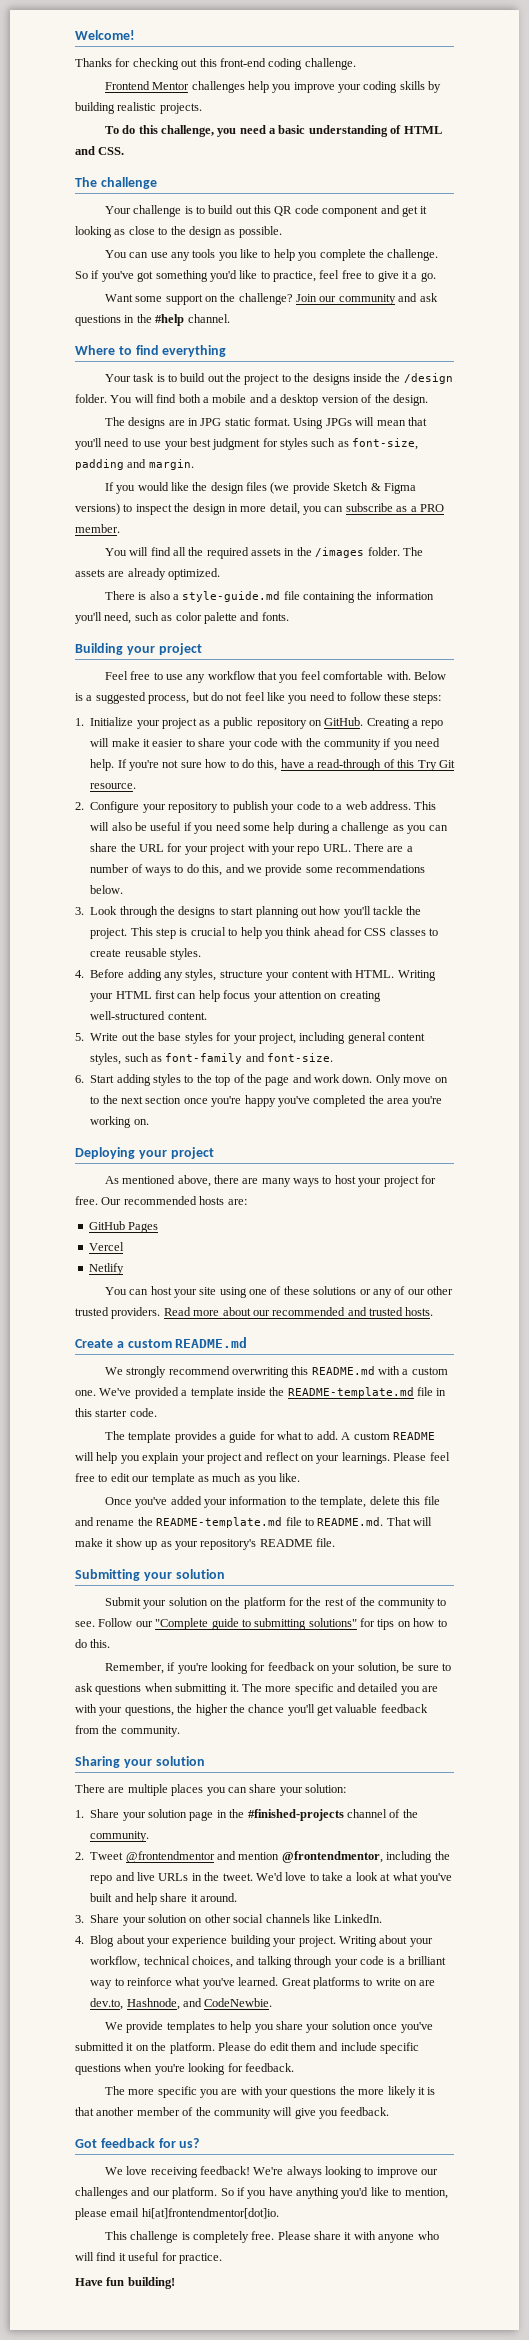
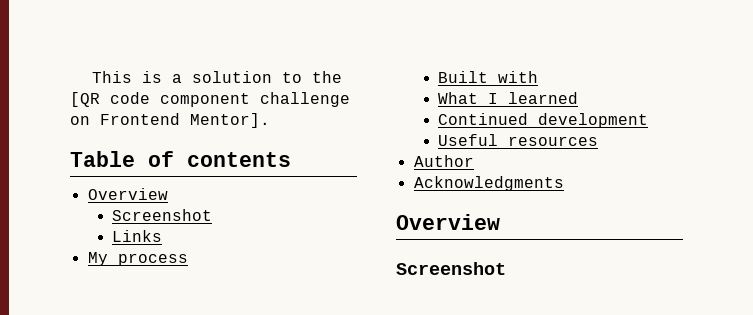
[75,30,135,40] [75,58,356,70] [104,81,442,93] [75,102,202,114] [104,125,442,137] [75,146,125,155] [75,177,157,189] [104,205,428,217] [75,226,282,238] [104,249,439,261] [75,270,436,282] [104,293,438,305] [75,314,230,326] [75,345,227,357] [104,373,453,385] [75,394,428,406] [104,417,427,429] [75,438,419,450] [75,459,194,470] [104,482,416,494] [75,503,444,515] [75,524,120,533] [104,547,423,559] [75,568,221,580] [104,591,434,603] [75,612,289,624] [75,643,202,655] [104,671,446,683] [75,692,442,704] [75,717,444,729] [90,738,441,750] [90,759,455,771] [90,783,137,789] [75,801,437,813] [90,822,448,834] [90,843,413,855] [90,864,425,876] [90,885,124,894] [75,906,422,918] [90,927,439,939] [90,948,201,960] [75,969,436,981] [90,990,381,1002] [90,1011,207,1020] [75,1032,425,1044] [90,1053,334,1065] [75,1074,448,1086] [90,1095,443,1107] [90,1116,149,1128] [75,1147,214,1159] [104,1175,436,1187] [75,1196,247,1205] [88,1221,159,1233] [88,1242,124,1251] [88,1263,124,1275] [104,1286,454,1298] [75,1307,434,1319] [75,1337,248,1348] [104,1366,448,1378] [75,1387,447,1399] [75,1408,157,1417] [104,1431,435,1443] [75,1452,450,1464] [75,1473,301,1485] [104,1496,440,1508] [75,1517,432,1528] [75,1538,335,1550] [75,1569,225,1581] [104,1597,447,1609] [75,1618,447,1630] [75,1639,111,1648] [104,1662,451,1674] [75,1683,439,1695] [75,1704,428,1716] [75,1725,180,1737] [75,1756,205,1768] [75,1784,346,1796] [75,1809,418,1821] [90,1831,150,1842] [75,1851,450,1863] [90,1872,452,1884] [90,1893,238,1905] [75,1914,383,1926] [75,1935,433,1947] [90,1956,446,1968] [90,1977,436,1989] [90,1998,273,2010] [104,2021,433,2033] [75,2042,420,2054] [75,2063,294,2075] [104,2086,436,2098] [75,2107,390,2119] [75,2138,200,2148] [104,2166,439,2178] [75,2187,448,2199] [75,2208,279,2220] [104,2231,439,2243] [75,2252,222,2264] [75,2277,175,2289] Welcome! // Thanks for checking out this front-end coding challenge. // Frontend Mentor challenges help you improve your coding skills by building realistic projects. // To do this challenge, you need a basic understanding of HTML and CSS. // The challenge // Your challenge is to build out this QR code component and get it looking as close to the design as possible. // You can use any tools you like to help you complete the challenge. So if you've got something you'd like to practice, feel free to give it a go. // Want some support on the challenge? Join our community and ask questions in the #help channel. // Where to find everything // Your task is to build out the project to the designs inside the /design folder. You will find both a mobile and a desktop version of the design. // The designs are in JPG static format. Using JPGs will mean that you'll need to use your best judgment for styles such as font-size, padding and margin. // If you would like the design files (we provide Sketch & Figma versions) to inspect the design in more detail, you can subscribe as a PRO member. // You will find all the required assets in the /images folder. The assets are already optimized. // There is also a style-guide.md file containing the information you'll need, such as color palette and fonts. // Building your project // Feel free to use any workflow that you feel comfortable with. Below is a suggested process, but do not feel like you need to follow these steps: // 1. Initialize your project as a public repository on GitHub. Creating a repo will make it easier to share your code with the community if you need help. If you're not sure how to do this, have a read-through of this Try Git resource. // 2. Configure your repository to publish your code to a web address. This will also be useful if you need some help during a challenge as you can share the URL for your project with your repo URL. There are a number of ways to do this, and we provide some recommendations below. // 3. Look through the designs to start planning out how you'll tackle the project. This step is crucial to help you think ahead for CSS classes to create reusable styles. // 4. Before adding any styles, structure your content with HTML. Writing your HTML first can help focus your attention on creating well-structured content. // 5. Write out the base styles for your project, including general content styles, such as font-family and font-size. // 6. Start adding styles to the top of the page and work down. Only move on to the next section once you're happy you've completed the area you're working on. // Deploying your project // As mentioned above, there are many ways to host your project for free. Our recommended hosts are: // GitHub Pages // Vercel // Netlify // You can host your site using one of these solutions or any of our other trusted providers. Read more about our recommended and trusted hosts. // Create a custom README.md // We strongly recommend overwriting this README.md with a custom one. We've provided a template inside the README-template.md file in this starter code. // The template provides a guide for what to add. A custom README will help you explain your project and reflect on your learnings. Please feel free to edit our template as much as you like. // Once you've added your information to the template, delete this file and rename the README-template.md file to README.md. That will make it show up as your repository's README file. // Submitting your solution // Submit your solution on the platform for the rest of the community to see. Follow our "Complete guide to submitting solutions" for tips on how to do this. // Remember, if you're looking for feedback on your solution, be sure to ask questions when submitting it. The more specific and detailed you are with your questions, the higher the chance you'll get valuable feedback from the community. // Sharing your solution // There are multiple places you can share your solution: // 1. Share your solution page in the #finished-projects channel of the community. // 2. Tweet @frontendmentor and mention @frontendmentor, including the repo and live URLs in the tweet. We'd love to take a look at what you've built and help share it around. // 3. Share your solution on other social channels like LinkedIn. // 4. Blog about your experience building your project. Writing about your workflow, technical choices, and talking through your code is a brilliant way to reinforce what you've learned. Great platforms to write on are dev.to, Hashnode, and CodeNewbie. // We provide templates to help you share your solution once you've submitted it on the platform. Please do edit them and include specific questions when you're looking for feedback. // The more specific you are with your questions the more likely it is that another member of the community will give you feedback. // Got feedback for us? // We love receiving feedback! We're always looking to improve our challenges and our platform. So if you have anything you'd like to mention, please email hi[at]frontendmentor[dot]io. // This challenge is completely free. Please share it with anyone who will find it useful for practice. // Have fun building! -> [91,71,342,83] [70,92,350,107] [70,113,270,128] [70,151,291,167] [87,188,168,200] [112,209,213,221] [112,230,163,242] [87,252,188,266] [438,71,539,83] [438,92,579,104] [438,113,649,128] [438,134,599,146] [413,155,474,167] [413,176,564,191] [396,214,500,230] [396,262,506,275] This is a solution to the [QR code component challenge on Frontend Mentor]. // Table of contents // Overview // Screenshot // Links // My process // Built with // What I learned // Continued development // Useful resources // Author // Acknowledgments // Overview // Screenshot

